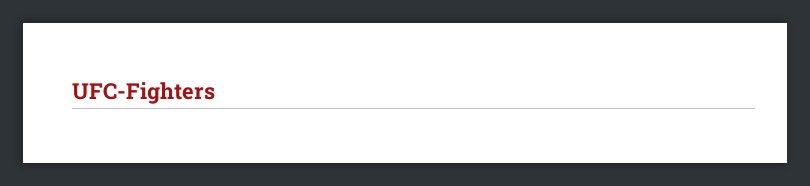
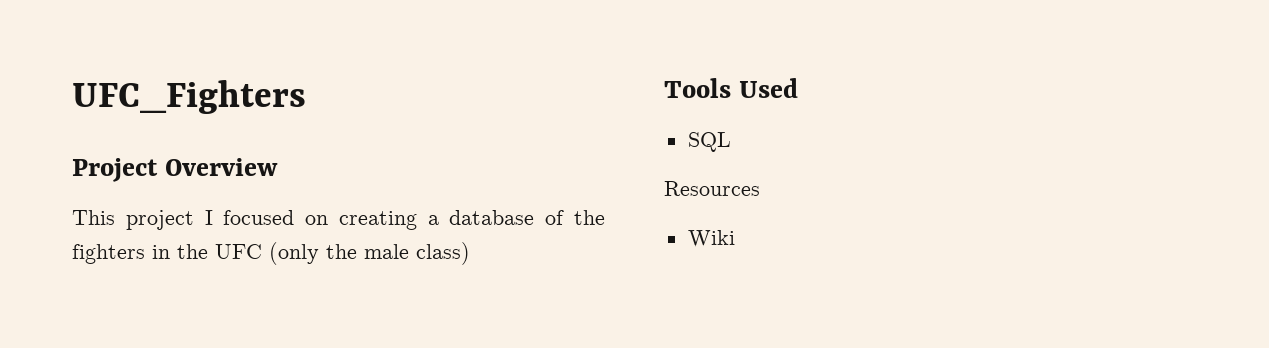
[72,82,215,104] UFC-Fighters -> [72,80,306,114] [72,158,279,182] [72,210,605,230] [72,242,470,265] [664,78,799,98] [687,132,731,152] [664,181,760,196] [687,230,735,247] UFC_Fighters // Project Overview // This project I focused on creating a database of the fighters in the UFC (only the male class) // Tools Used // SQL // Resources // Wiki

